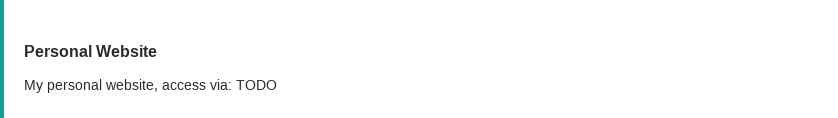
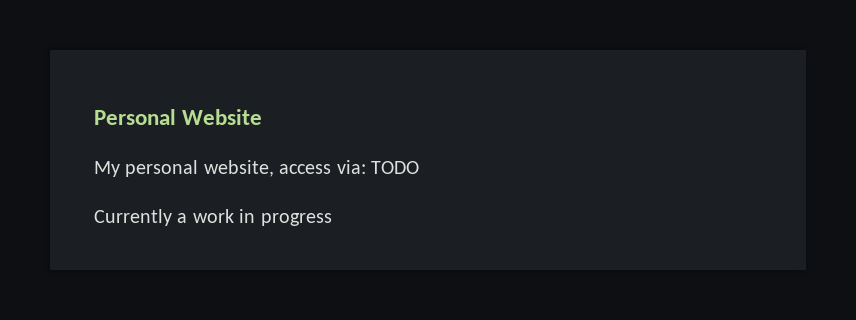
(277, 85) none -> [94,209,332,226] // Currently a work in progress

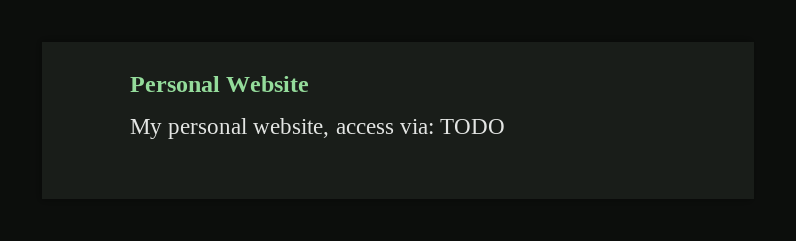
[94,209,332,226] // Currently a work in progress -> (506, 126) none

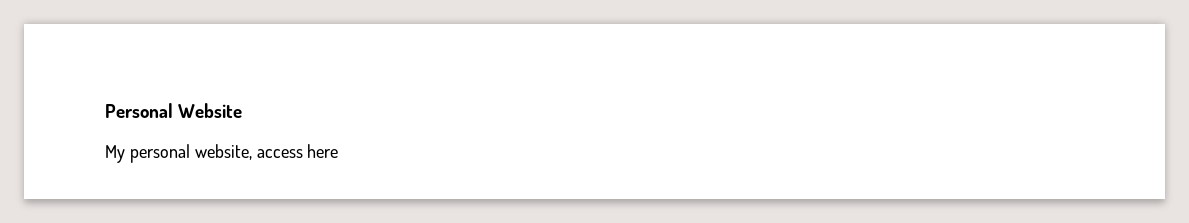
[399,119,506,134] via: TODO -> [307,144,339,158] here

